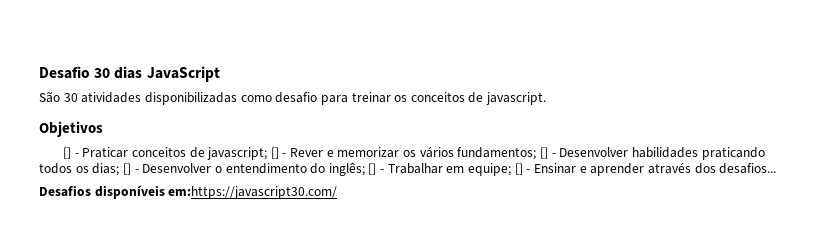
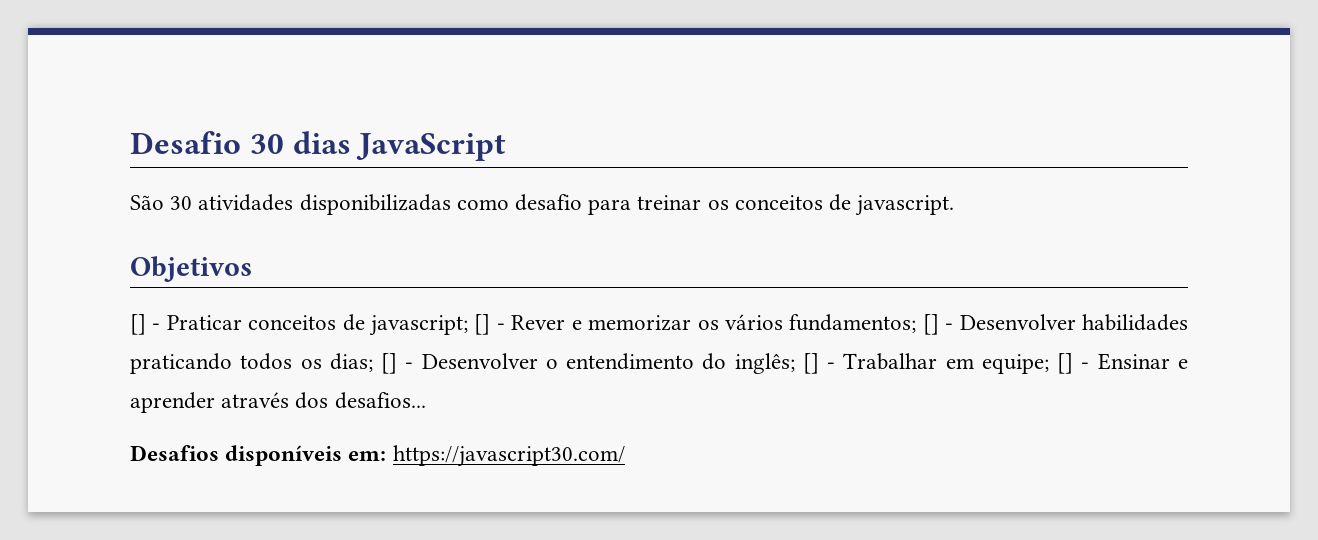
[168,186,338,199] em:https://javascript30.com/ -> [348,445,625,467] em: https://javascript30.com/

